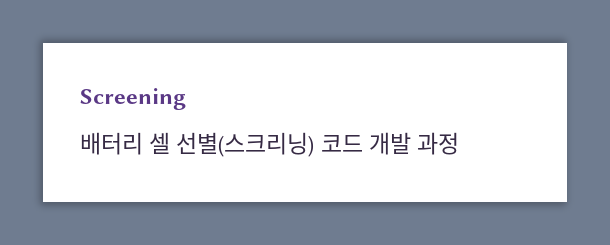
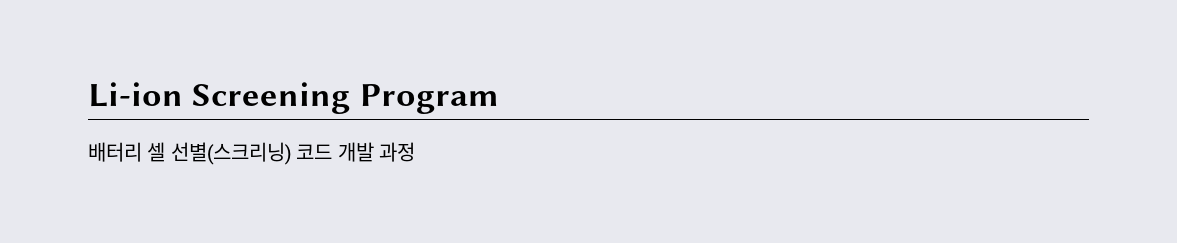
(80, 99) none -> [88,82,183,107] Li-ion
(186, 99) none -> [359,84,499,114] Program

